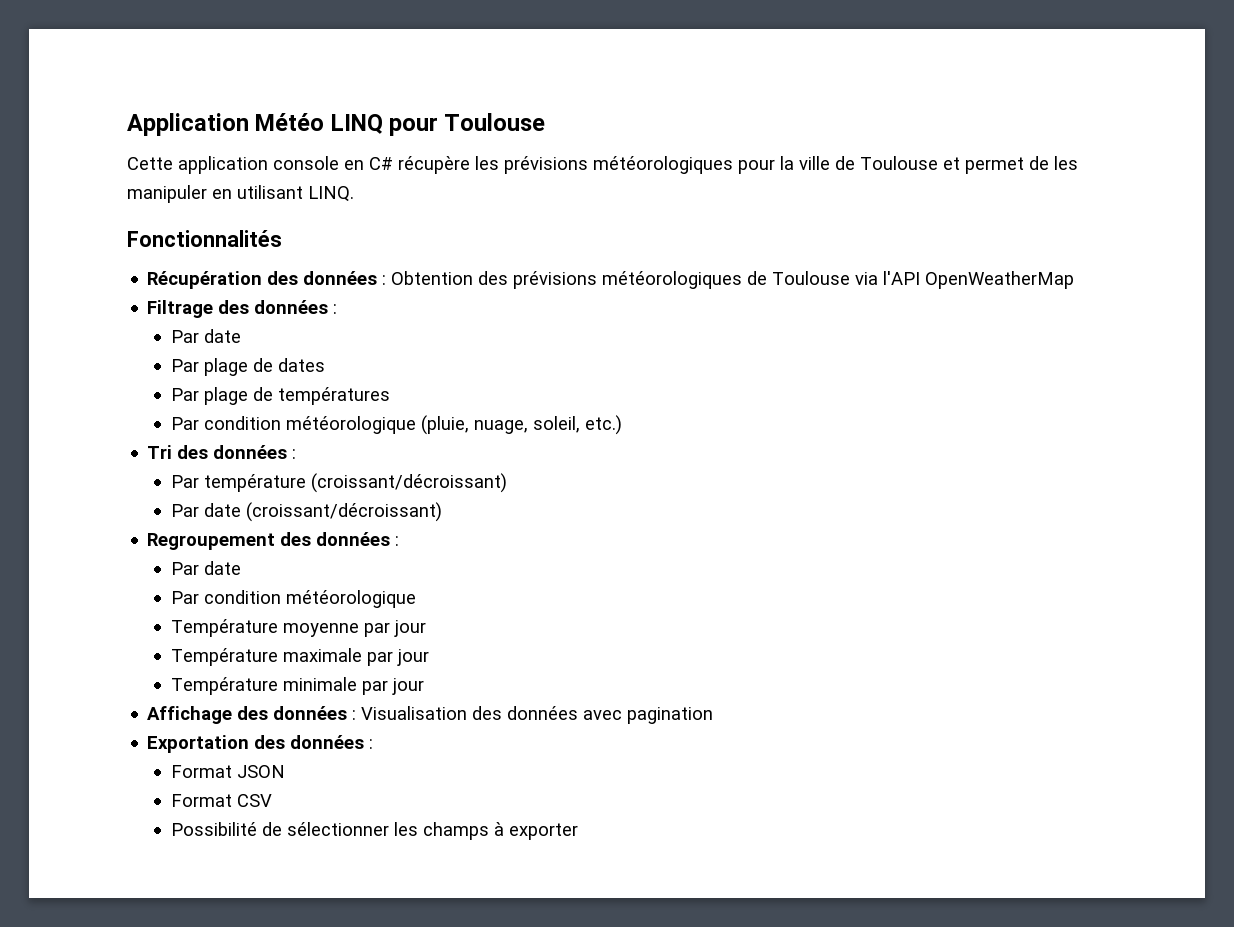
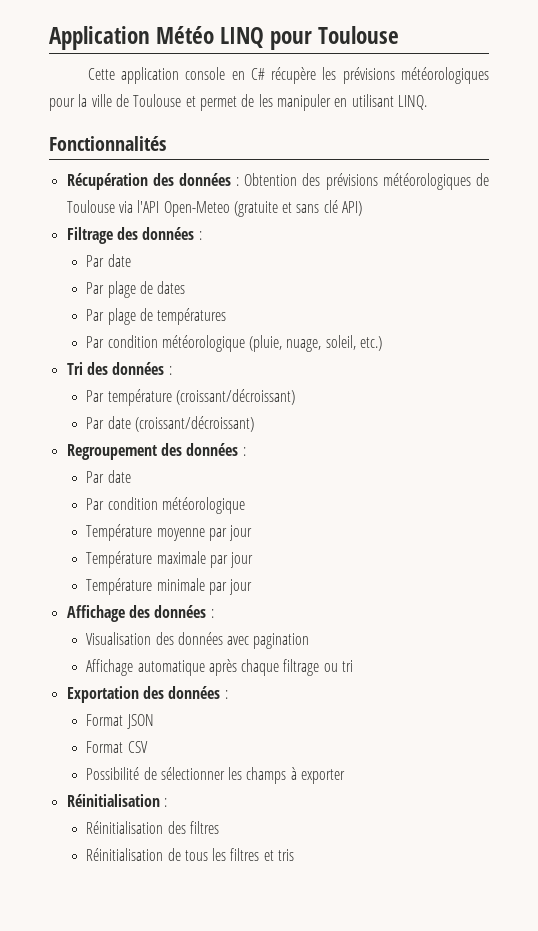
[925,271,1075,289] OpenWeatherMap -> [163,200,363,217] Open-Meteo (gratuite et sans clé API)
(357, 715) none -> (214, 613) //
(714, 715) none -> [86,659,354,676] // Affichage automatique après chaque filtrage ou tri
(579, 831) none -> [66,794,167,807] [86,821,219,834] [86,848,295,861] // Réinitialisation : // Réinitialisation des filtres // Réinitialisation de tous les filtres et tris

